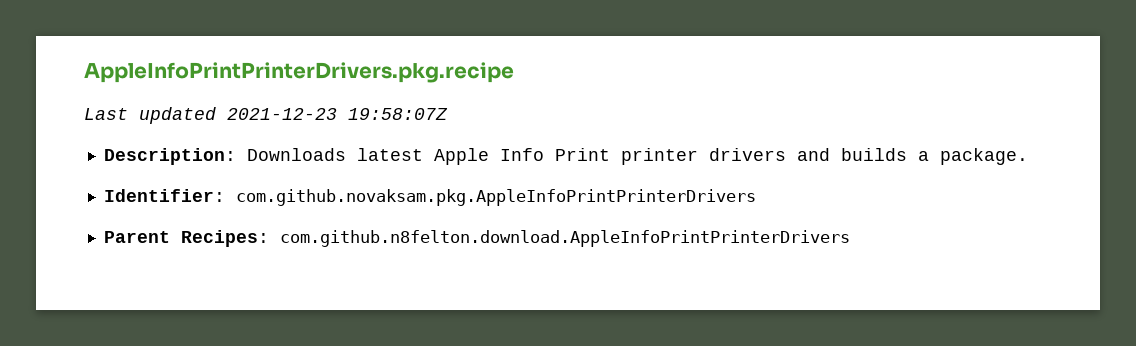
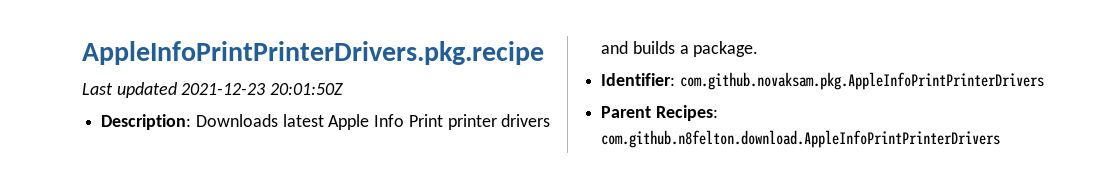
[348,108,448,120] 19:58:07Z -> [270,83,344,95] 20:01:50Z

